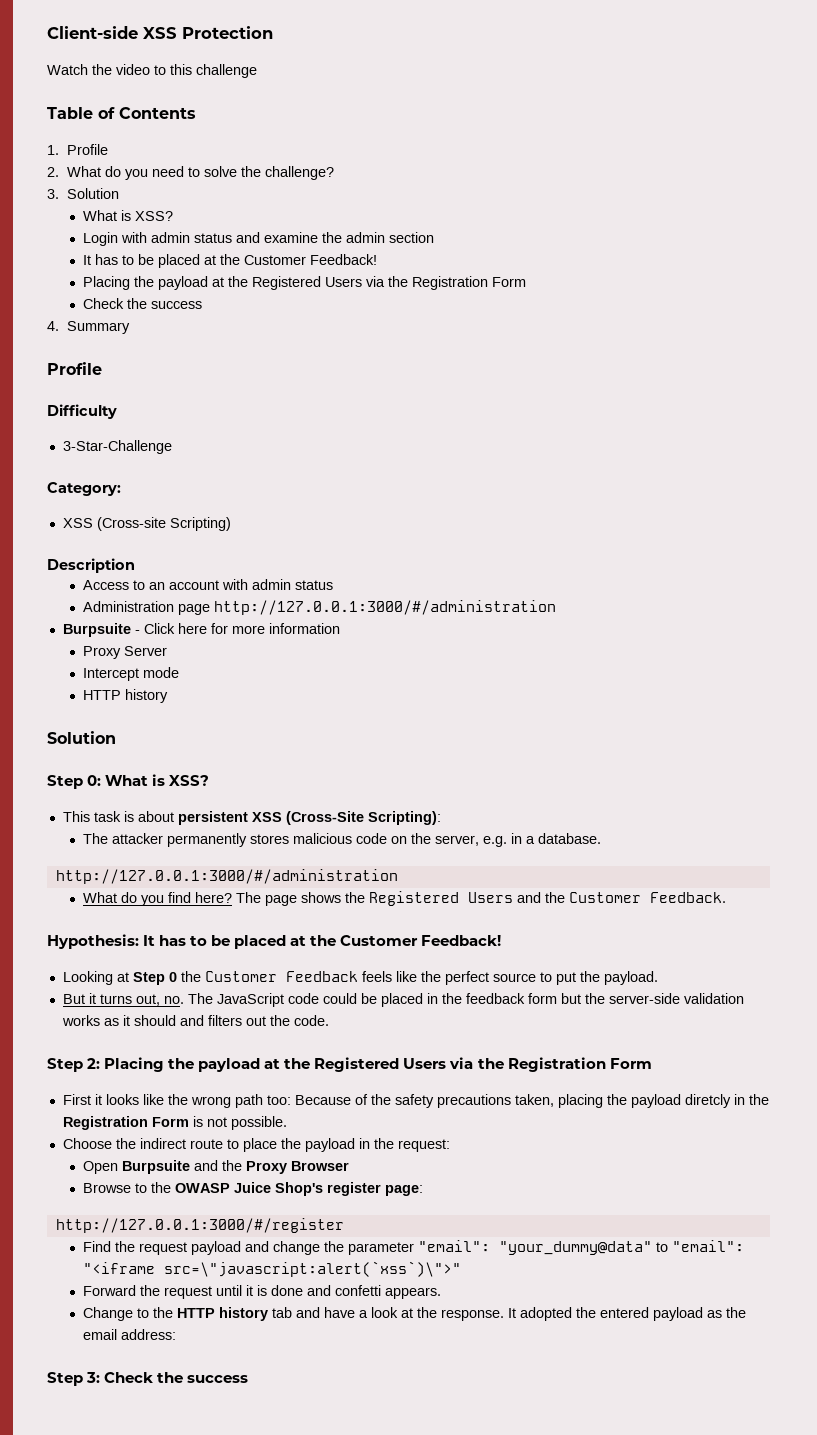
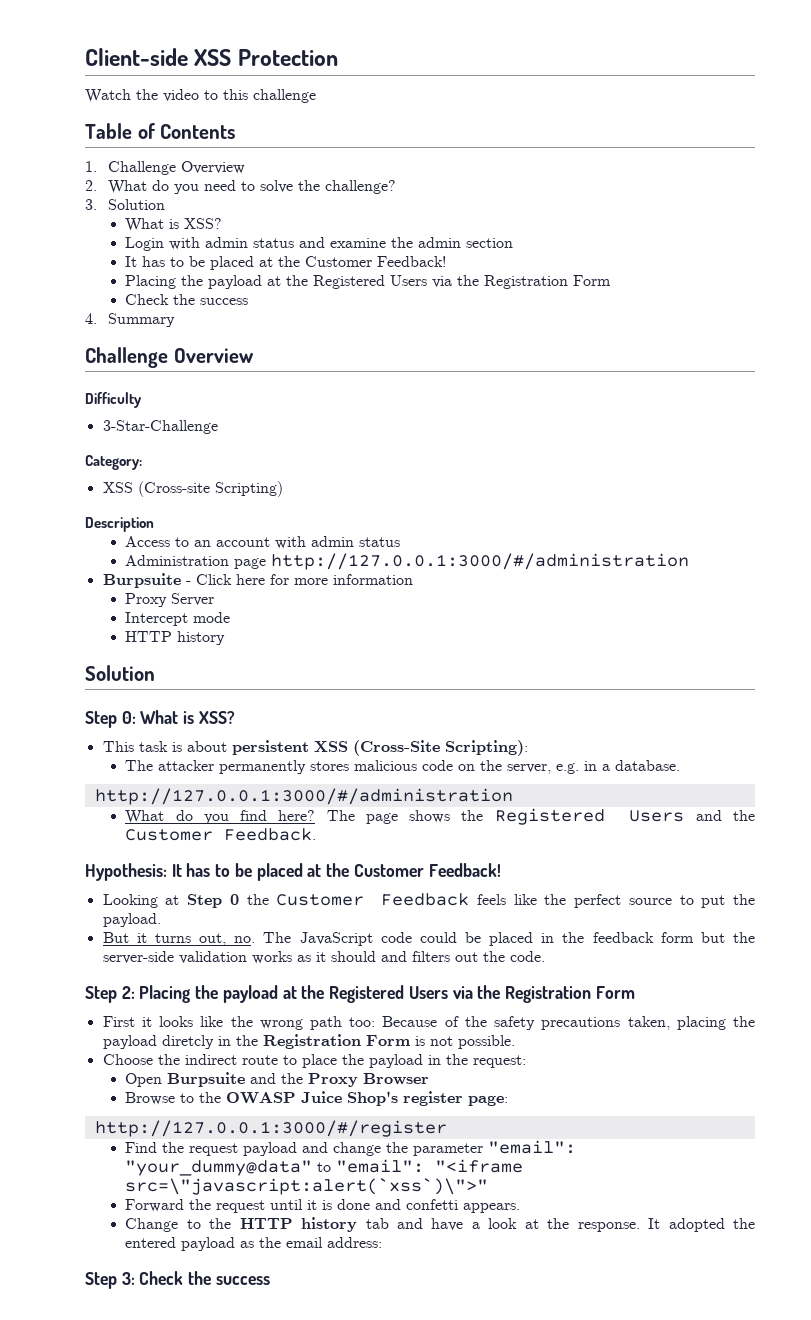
[67,144,109,155] Profile -> [107,161,245,175] Challenge Overview
[47,362,102,375] Profile -> [85,347,254,368] Challenge Overview

